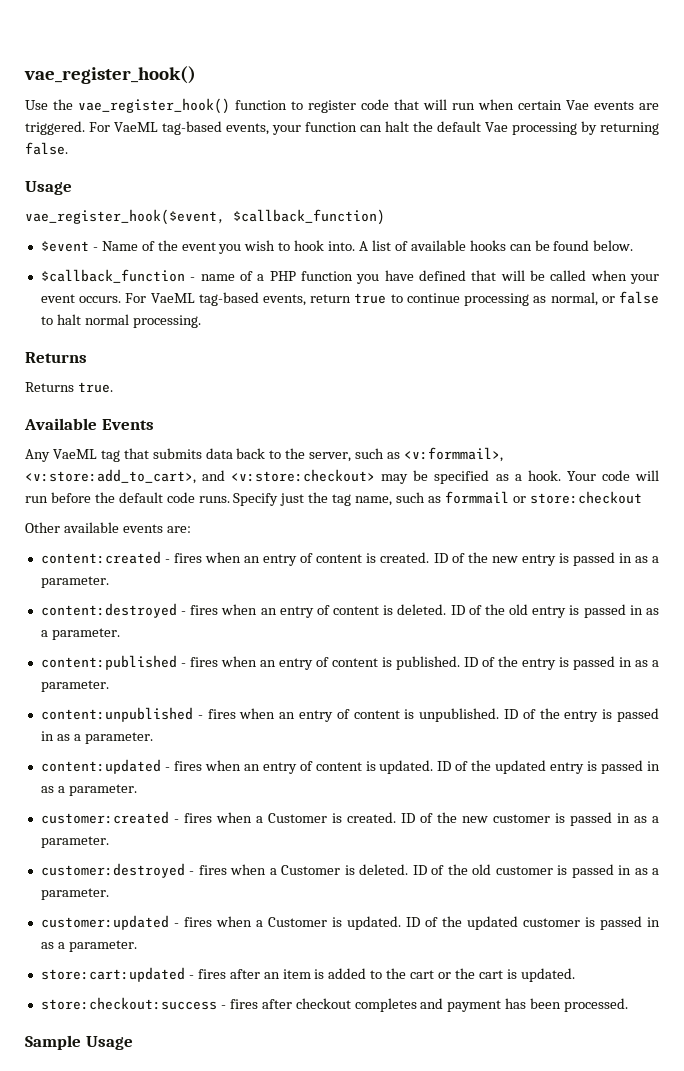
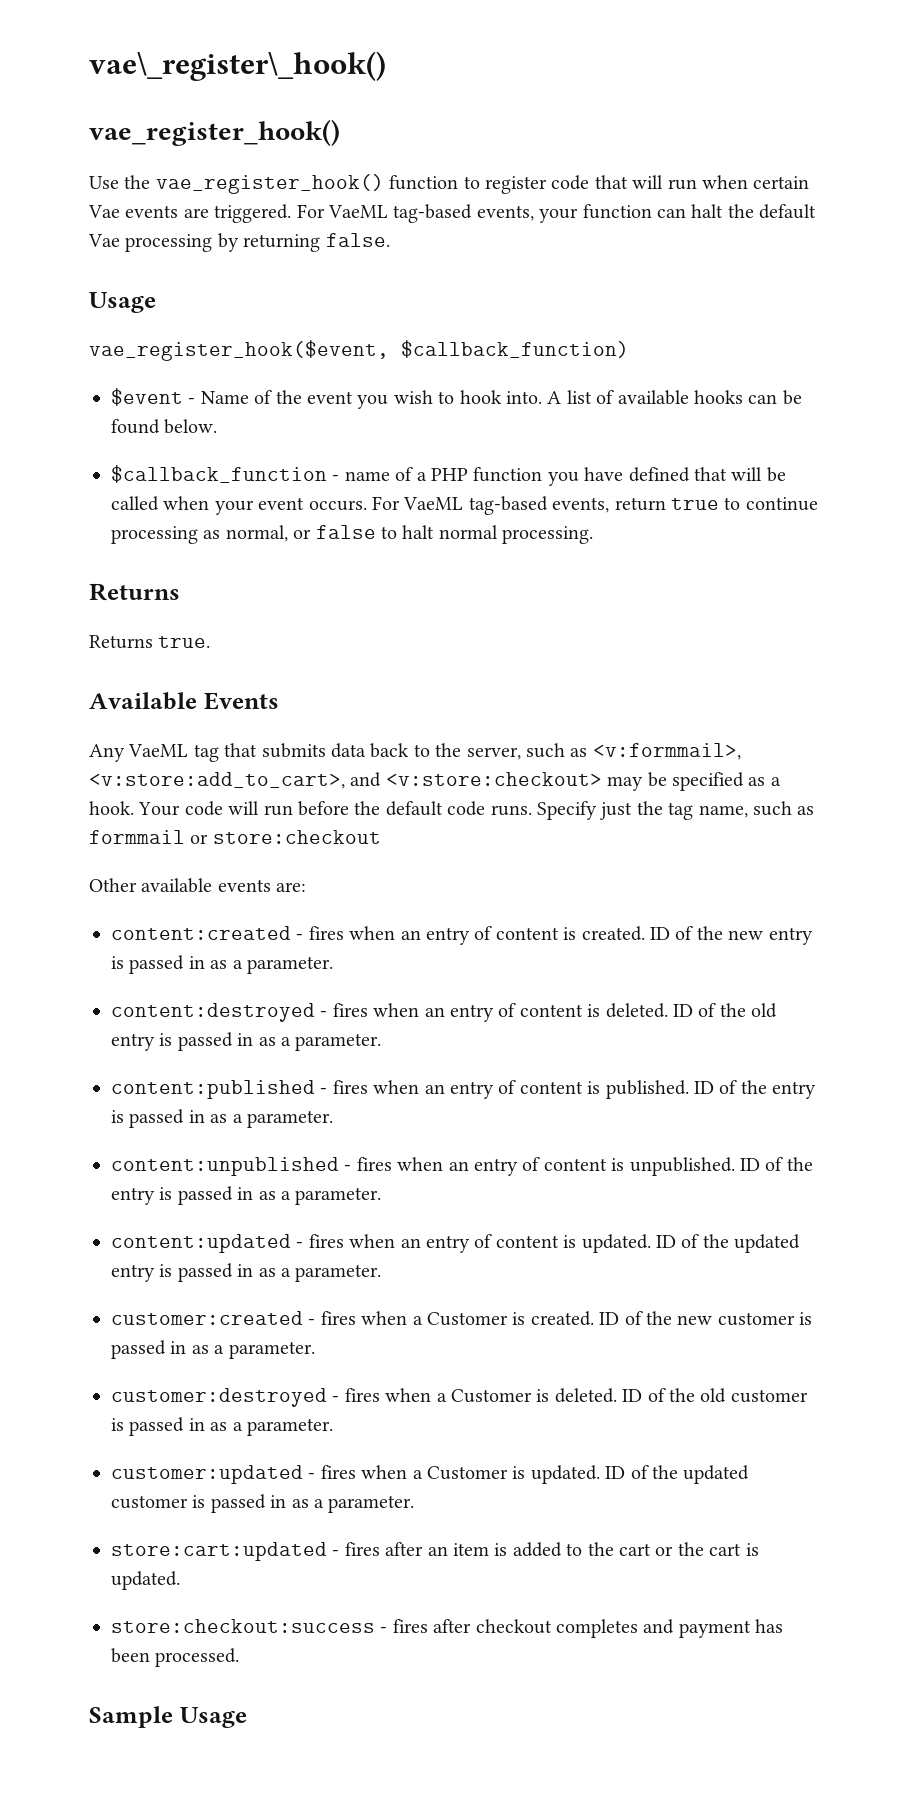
(24, 75) none -> [89,51,386,81] vae\_register\_hook() //

